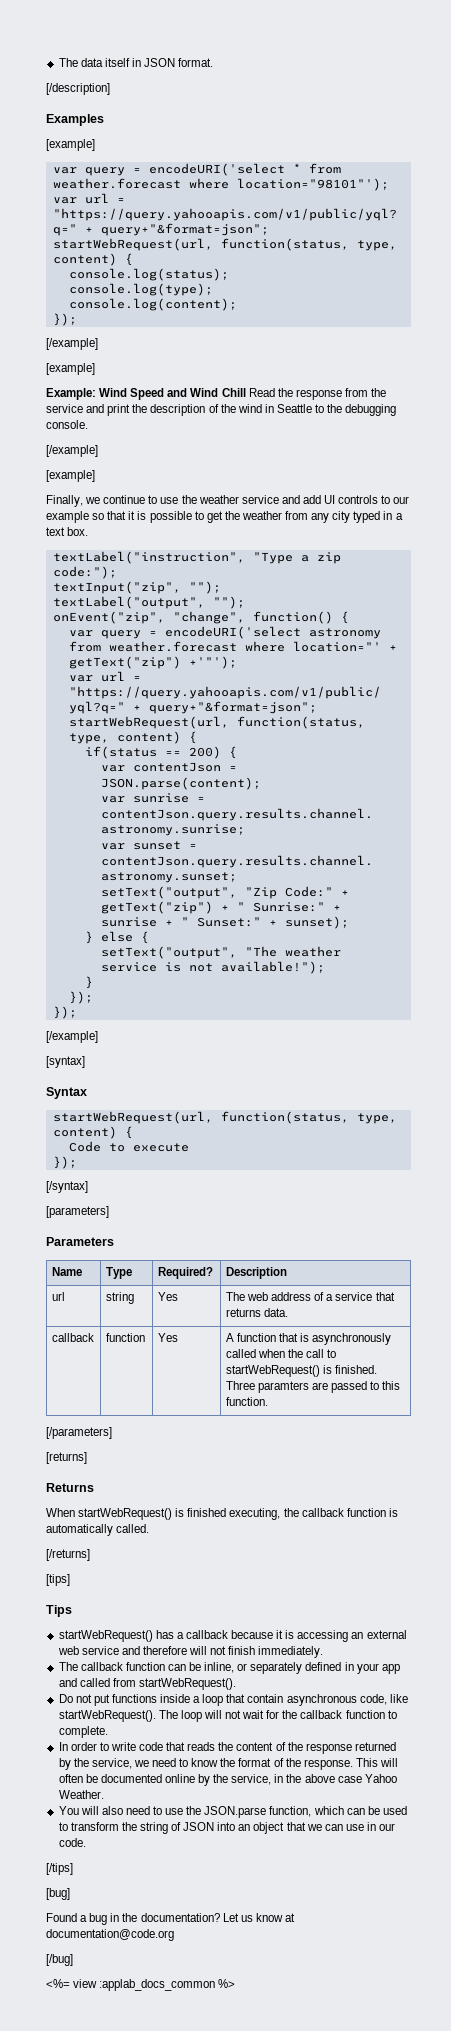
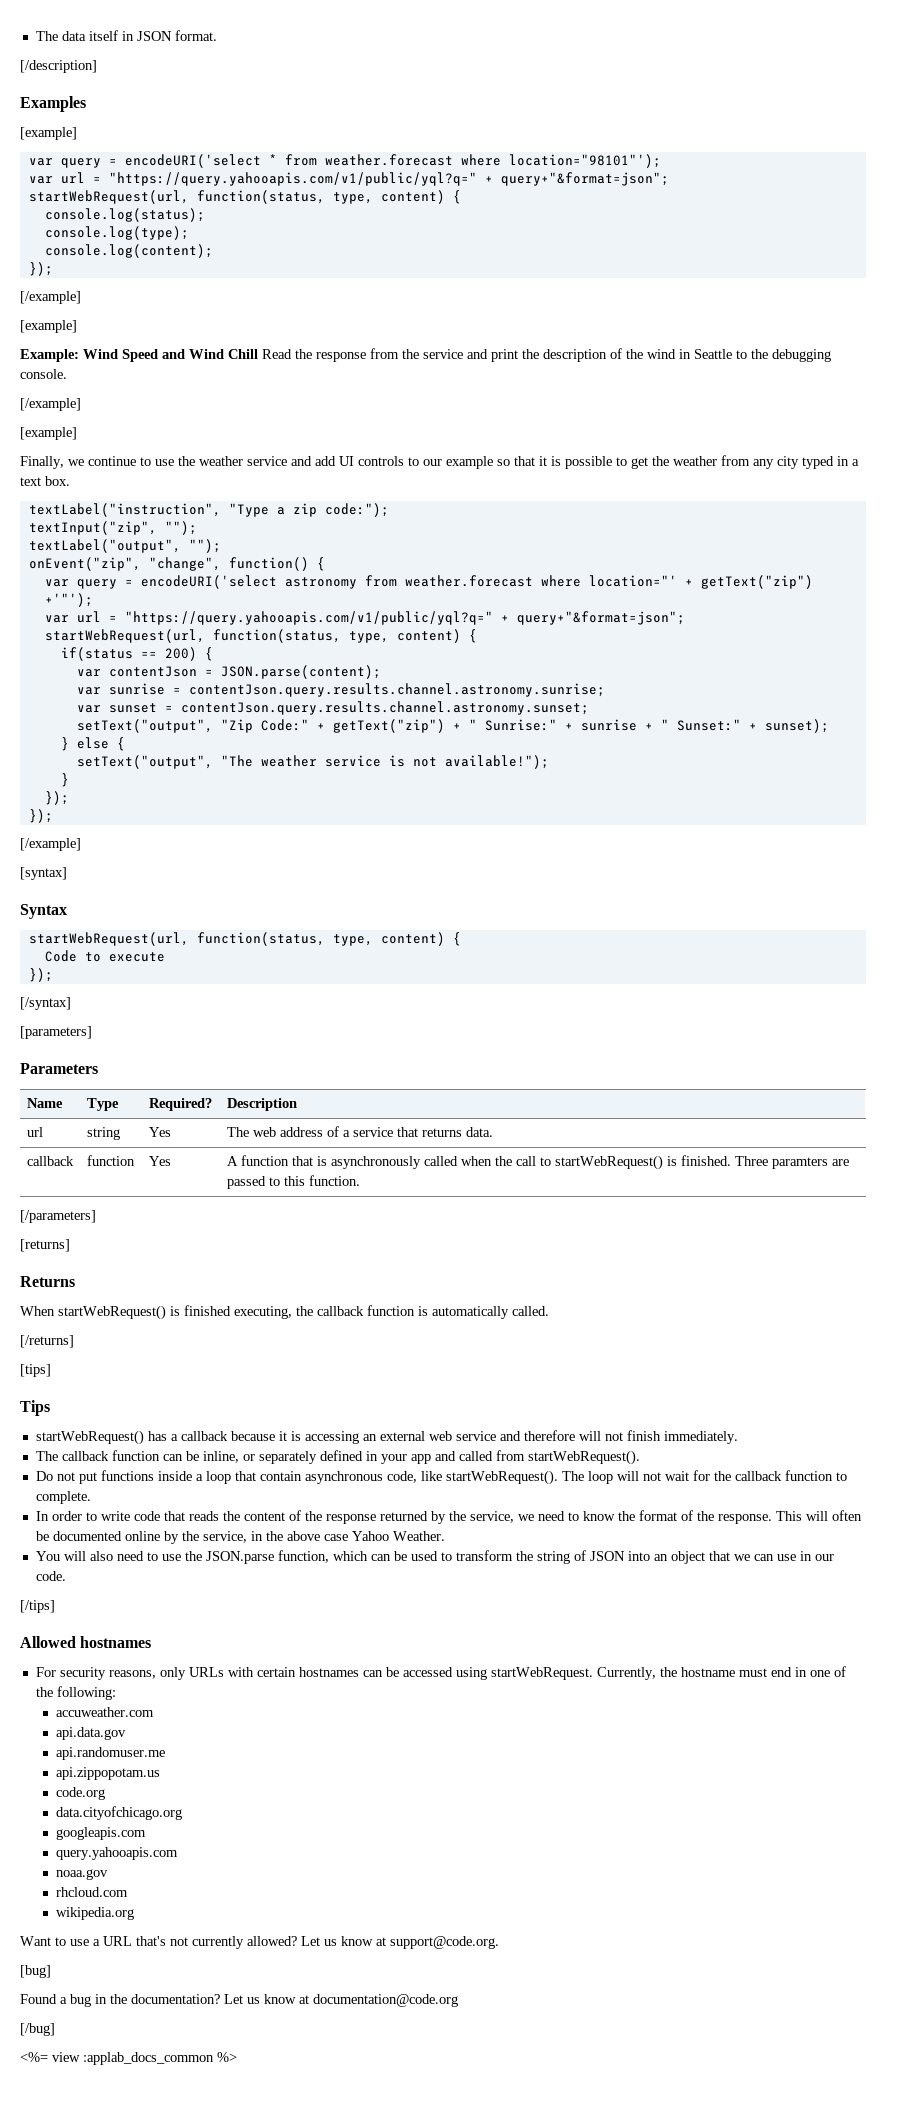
(73, 1869) none -> [20,1636,152,1648] [35,1666,846,1680] [35,1686,116,1700] [56,1707,155,1717] [56,1727,127,1740] [56,1747,166,1760] [56,1767,161,1780] [56,1787,106,1800] [56,1806,183,1820] [56,1827,147,1840] [56,1847,179,1860] [56,1869,109,1880] [56,1887,129,1897] [56,1907,135,1920] [20,1936,499,1949] // Allowed hostnames // For security reasons, only URLs with certain hostnames can be accessed using startWebRequest. Currently, the hostname must end in one of the following: // accuweather.com // api.data.gov // api.randomuser.me // api.zippopotam.us // code.org // data.cityofchicago.org // googleapis.com // query.yahooapis.com // noaa.gov // rhcloud.com // wikipedia.org // Want to use a URL that's not currently allowed? Let us know at support@code.org.

